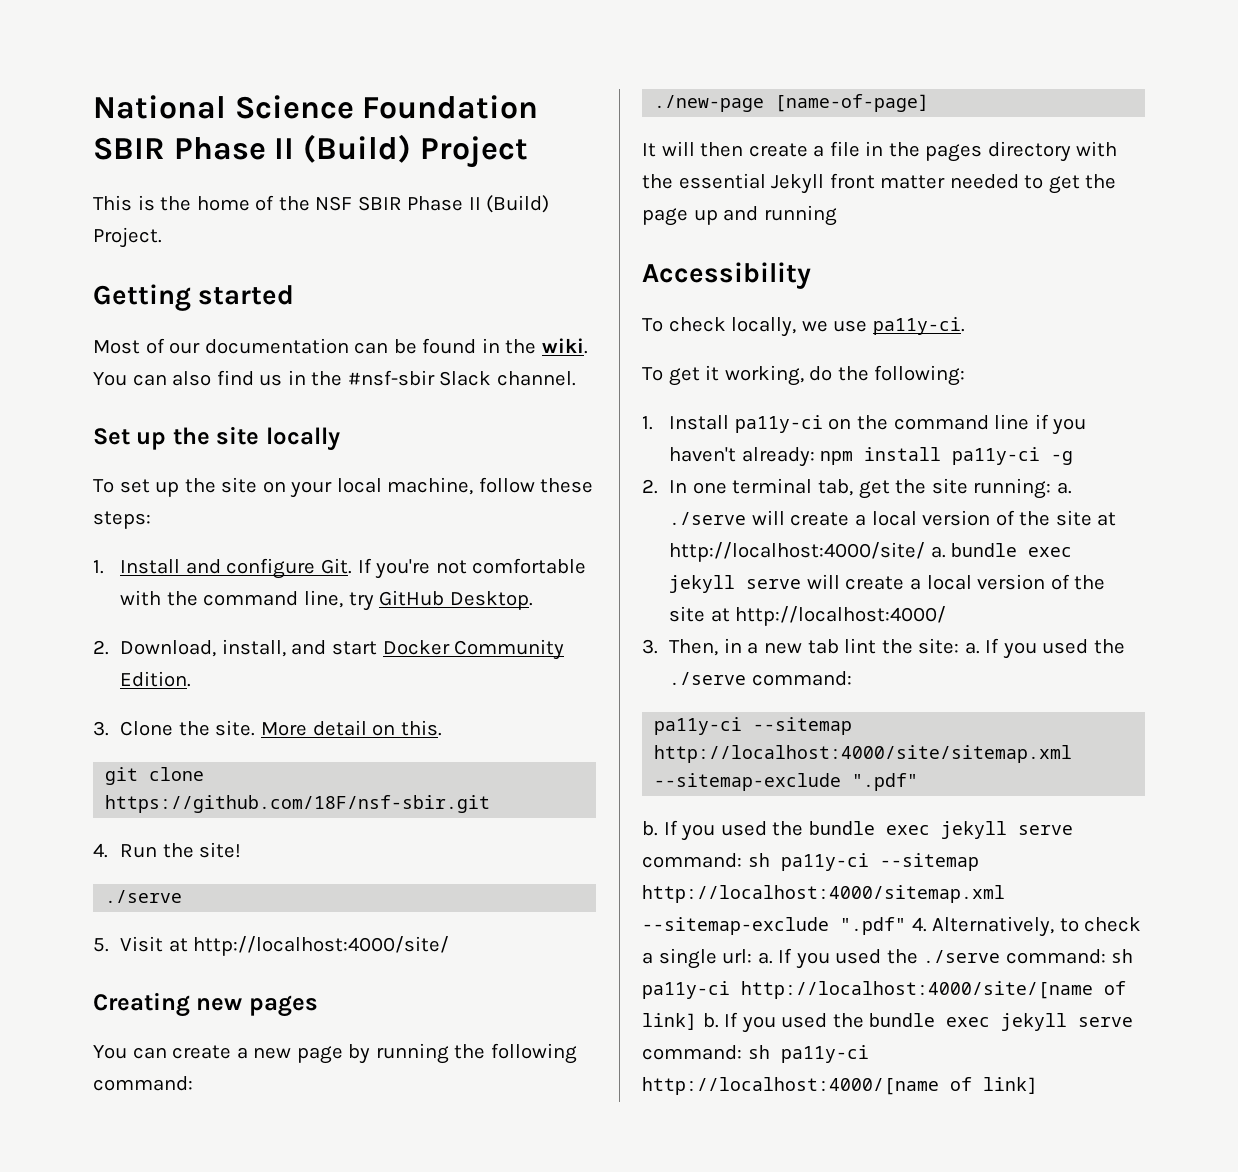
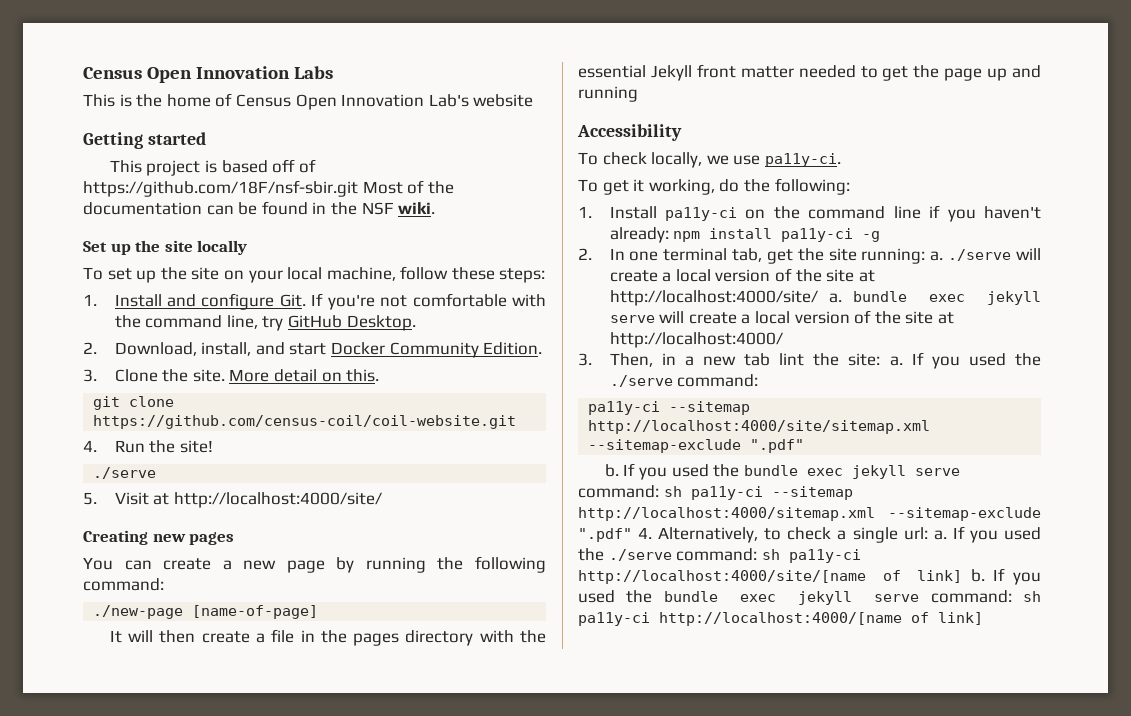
[93,95,539,119] [93,134,528,168] National Science Foundation SBIR Phase II (Build) Project -> [83,66,334,83] Census Open Innovation Labs
[278,195,550,213] [93,227,162,248] [93,284,295,311] the NSF SBIR Phase II (Build) Project. // Getting started // -> [235,94,534,110] [83,132,206,149] [109,159,316,176] [83,180,358,197] Census Open Innovation Lab's website // Getting started // This project is based off of https://github.com/18F/nsf-sbir.git
[169,342,201,354] our -> [427,181,454,194] the
(537, 346) none -> [361,202,394,215] NSF
[93,370,576,386] You can also find us in the #nsf-sbir Slack channel. -> (436, 208) none
[105,795,491,813] https://github.com/18F/nsf-sbir.git -> [93,415,517,429] https://github.com/census-coil/coil-website.git

